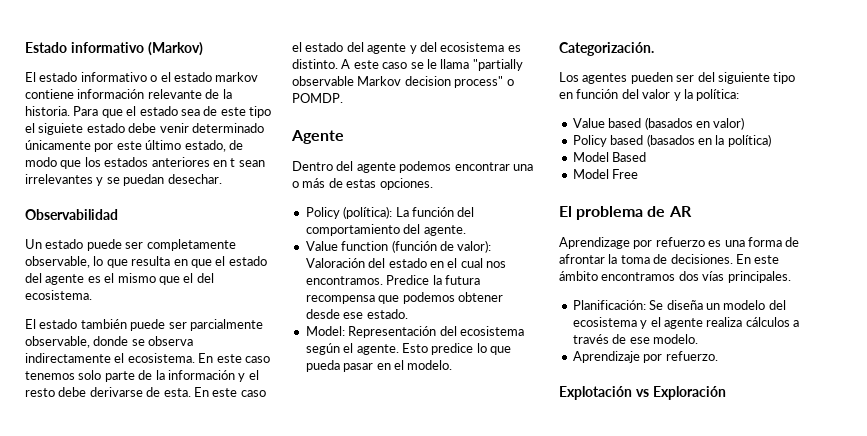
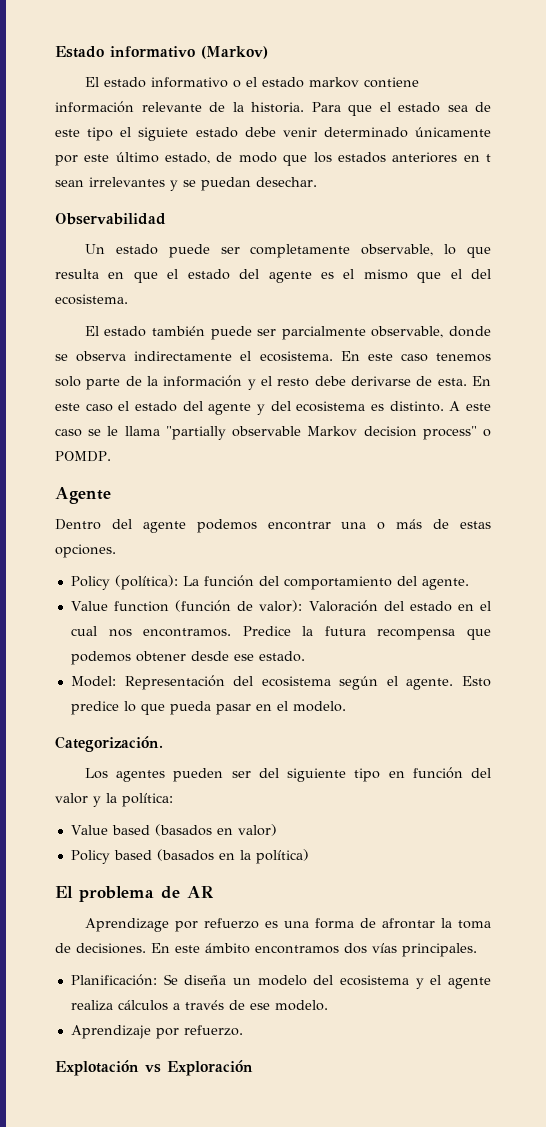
[572,152,647,162] [572,169,639,179] // Model Based // Model Free -> (309, 856) none

